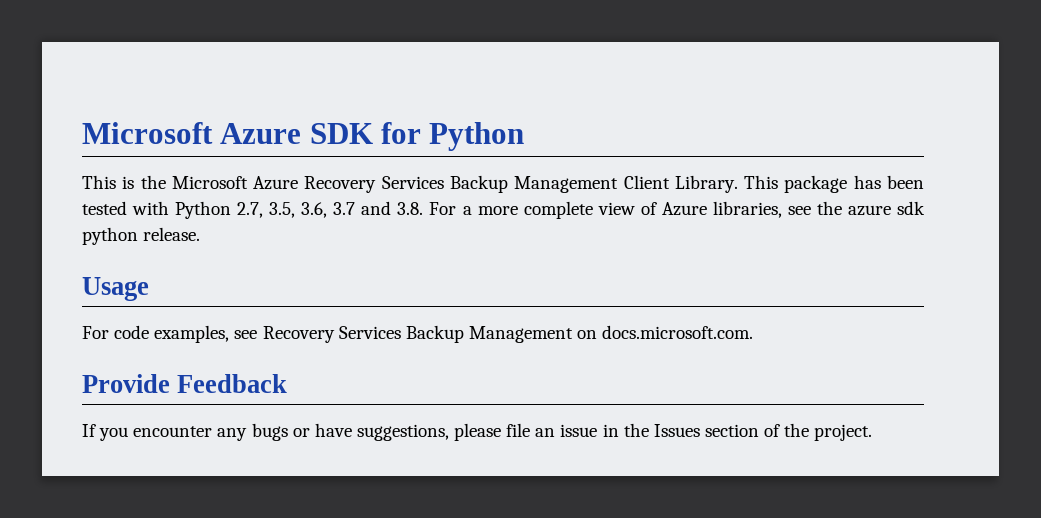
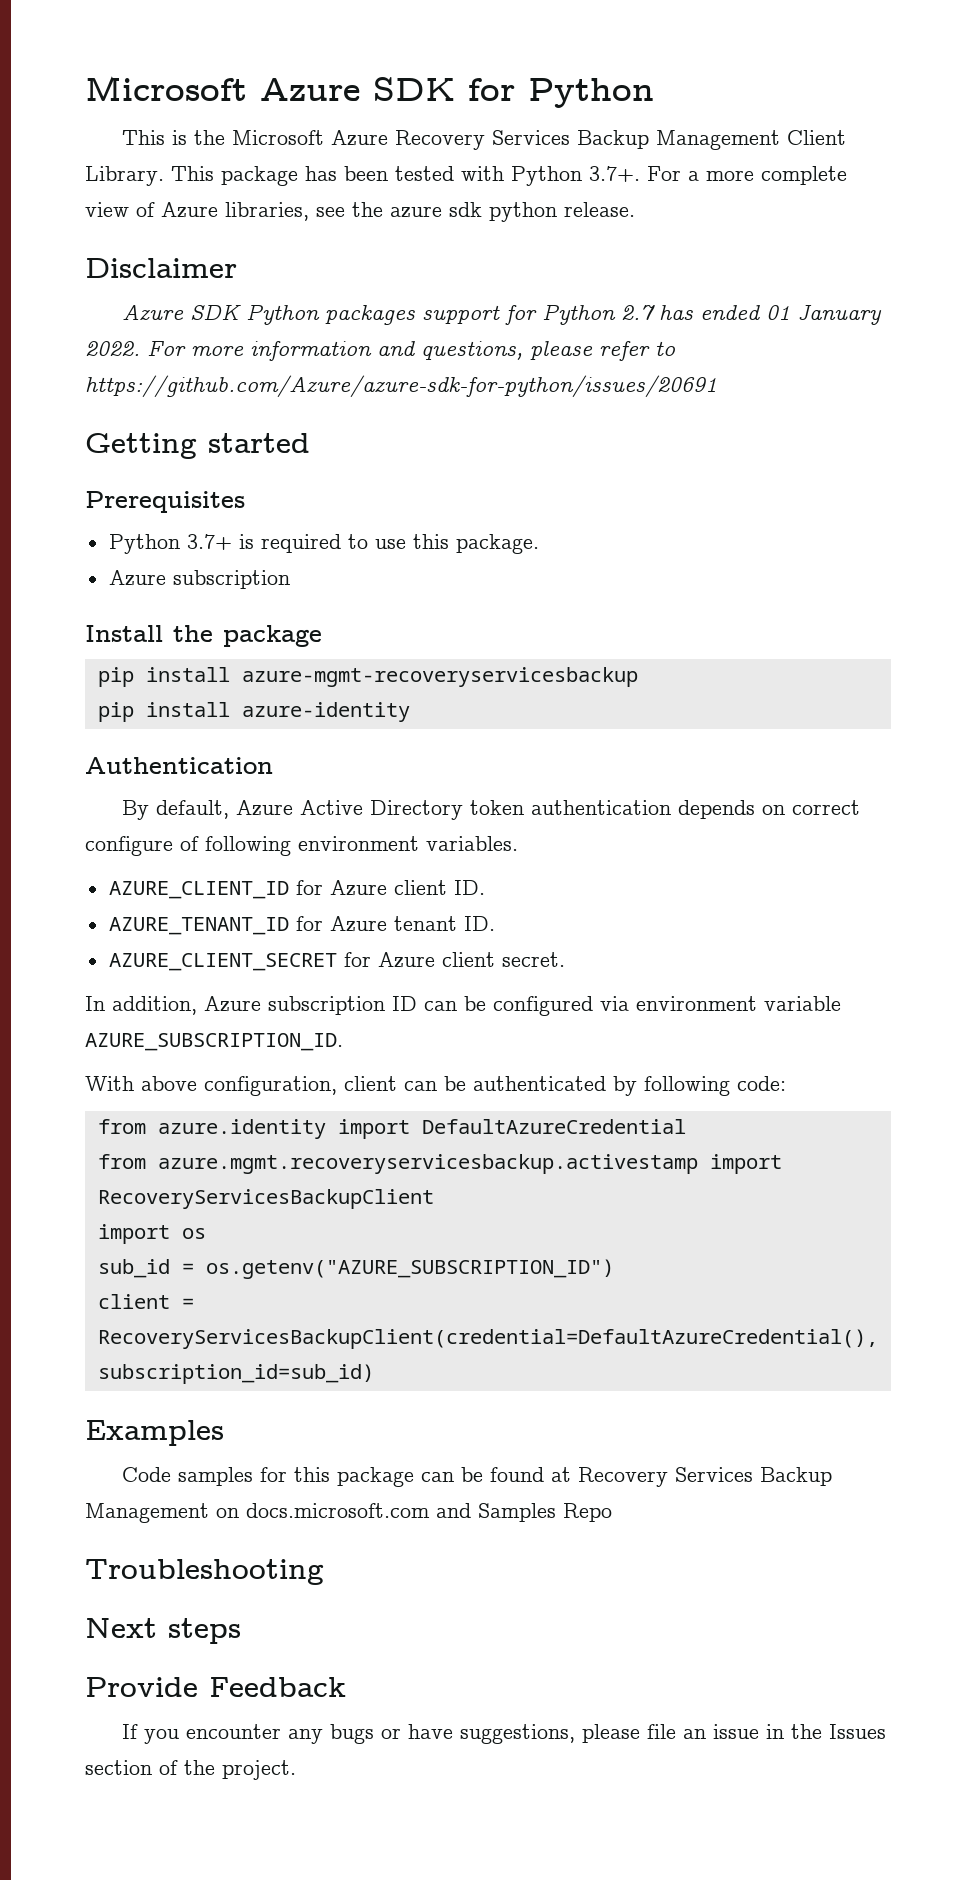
[237,201,424,218] 2.7, 3.5, 3.6, 3.7 and 3.8. -> [589,166,640,182] 3.7+.
[82,277,149,301] [82,325,258,343] Usage // For code examples, see -> [85,258,237,278] [122,304,883,325] [85,341,675,361] [85,375,717,397] [85,433,310,459] [85,491,245,513] [108,534,539,554] [108,570,290,589] [85,625,322,647] [97,667,638,687] [97,702,410,722] [85,757,273,774] [122,800,861,820] [85,836,518,856] [108,880,485,899] [108,916,495,935] [108,952,565,971] [85,996,841,1016] [85,1033,343,1051] [85,1076,786,1096] [97,1119,686,1139] [97,1154,782,1174] [97,1189,434,1209] [97,1224,206,1244] [97,1259,614,1279] [97,1294,194,1309] [97,1329,878,1349] [97,1364,374,1384] [85,1420,224,1446] [122,1467,572,1487] Disclaimer // Azure SDK Python packages support for Python 2.7 has ended 01 January 2022. For more information and questions, please refer to https://github.com/Azure/azure-sdk-for-python/issues/20691 // Getting started // Prerequisites // Python 3.7+ is required to use this package. // Azure subscription // Install the package // pip install azure-mgmt-recoveryservicesbackup // pip install azure-identity // Authentication // By default, Azure Active Directory token authentication depends on correct configure of following environment variables. // AZURE_CLIENT_ID for Azure client ID. // AZURE_TENANT_ID for Azure tenant ID. // AZURE_CLIENT_SECRET for Azure client secret. // In addition, Azure subscription ID can be configured via environment variable AZURE_SUBSCRIPTION_ID. // With above configuration, client can be authenticated by following code: // from azure.identity import DefaultAzureCredential // from azure.mgmt.recoveryservicesbackup.activestamp import RecoveryServicesBackupClient // import os // sub_id = os.getenv("AZURE_SUBSCRIPTION_ID") // client = RecoveryServicesBackupClient(credential=DefaultAzureCredential(), subscription_id=sub_id) // Examples // Code samples for this package can be found at
[602,325,754,339] docs.microsoft.com. -> [246,1503,612,1522] [85,1559,324,1585] [85,1618,241,1644] docs.microsoft.com and Samples Repo // Troubleshooting // Next steps

